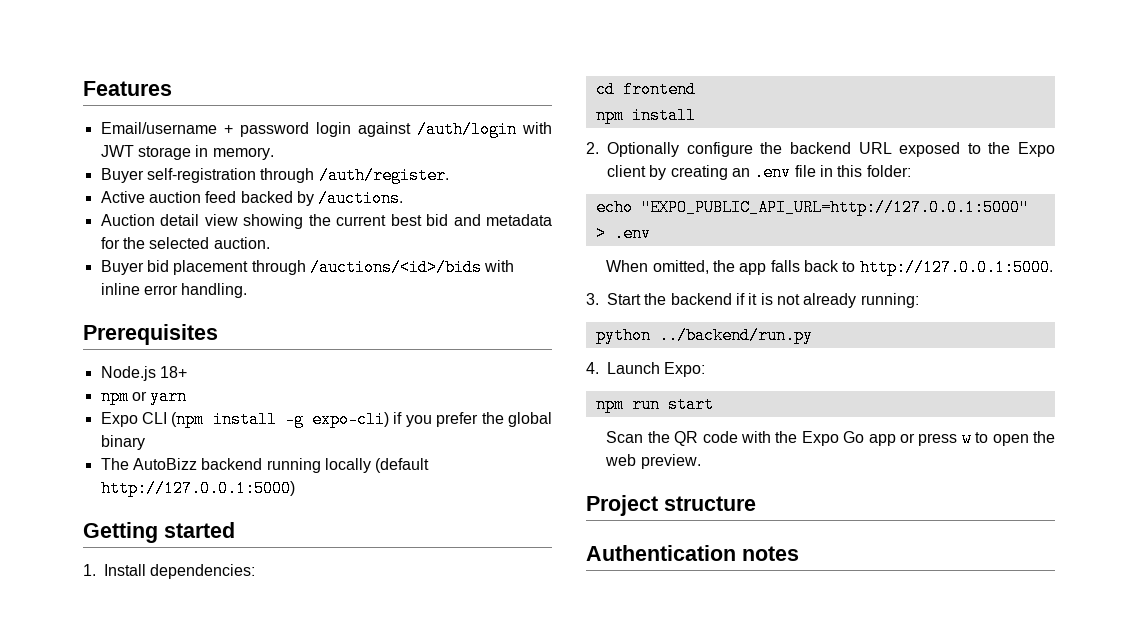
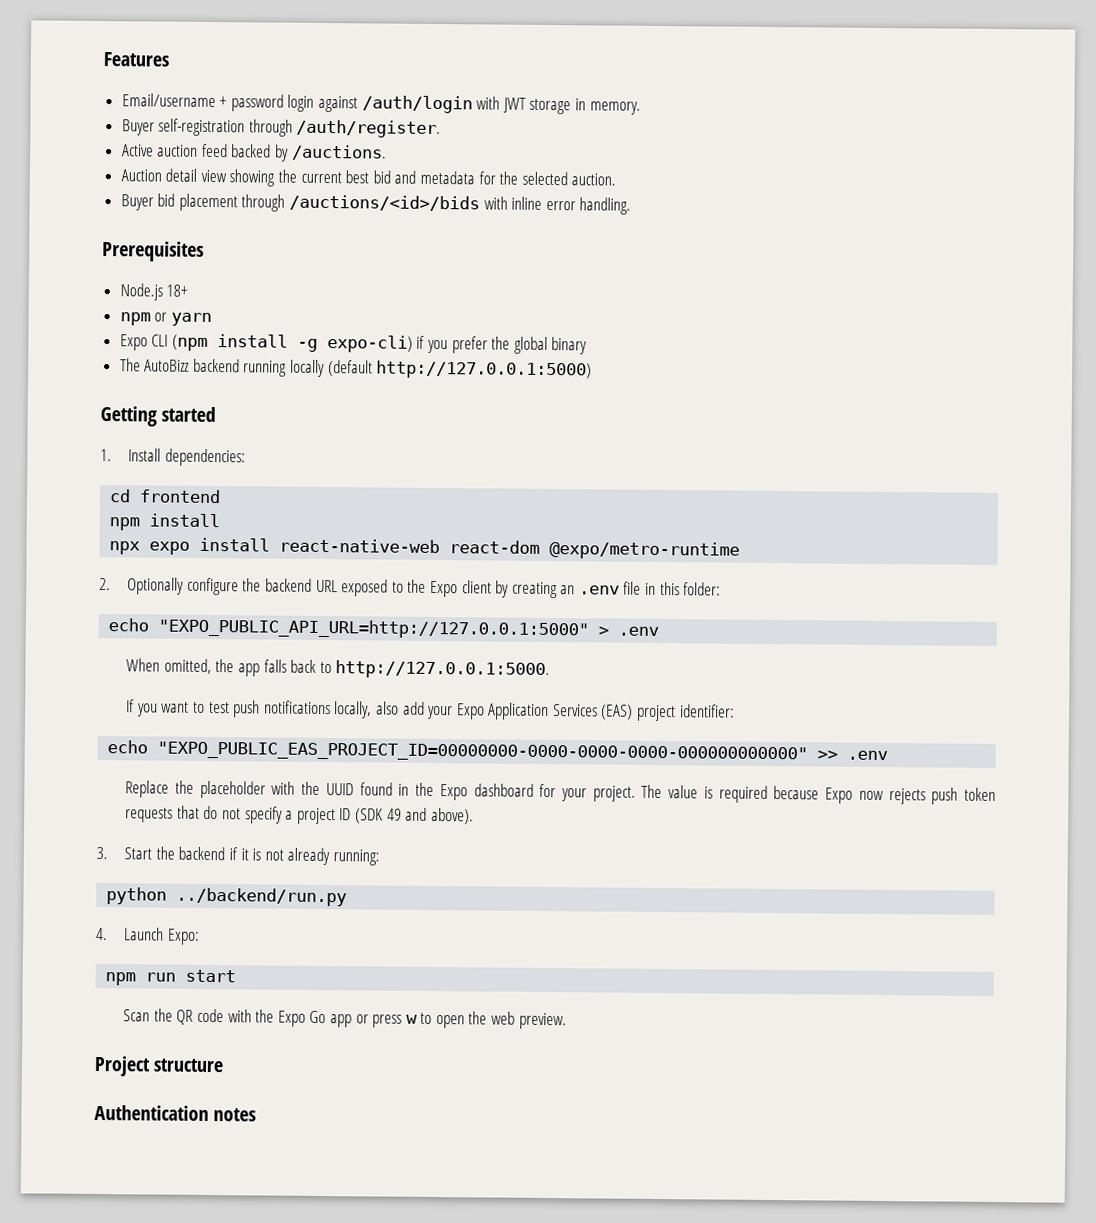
(696, 115) none -> [109,537,741,560] // npx expo install react-native-web react-dom @expo/metro-runtime
(1053, 267) none -> [126,699,735,722] [107,740,889,764] [125,780,997,805] [125,805,474,825] // If you want to test push notifications locally, also add your Expo Application Services (EAS) project identifier: // echo "EXPO_PUBLIC_EAS_PROJECT_ID=00000000-0000-0000-0000-000000000000" >> .env // Replace the placeholder with the UUID found in the Expo dashboard for your project. The value is required because Expo now rejects push token requests that do not specify a project ID (SDK 49 and above).

